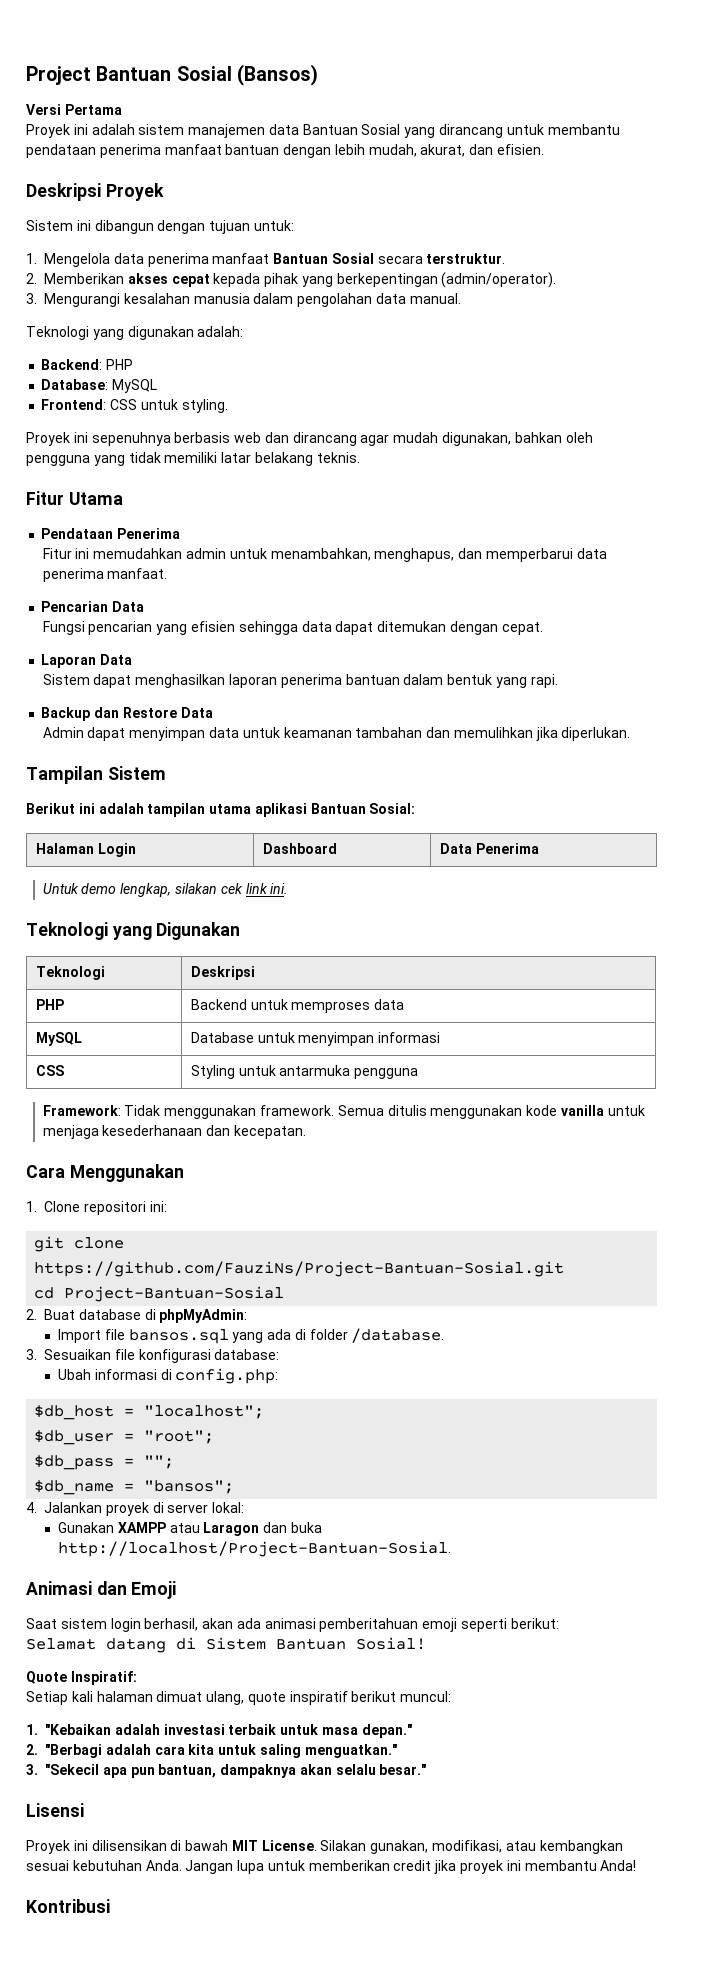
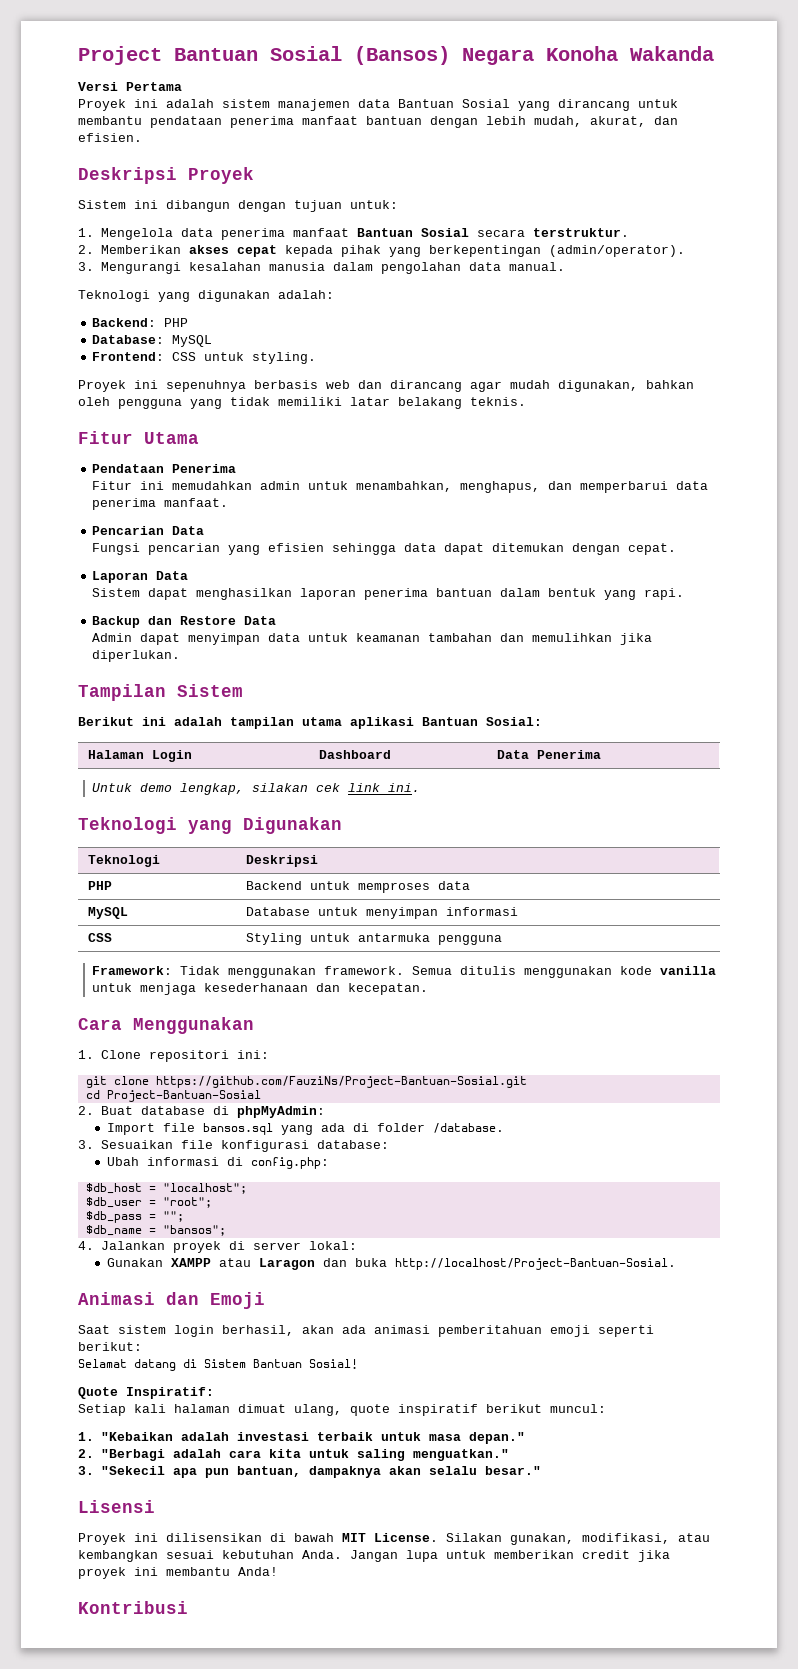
(318, 75) none -> [462,46,714,65] Negara Konoha Wakanda

